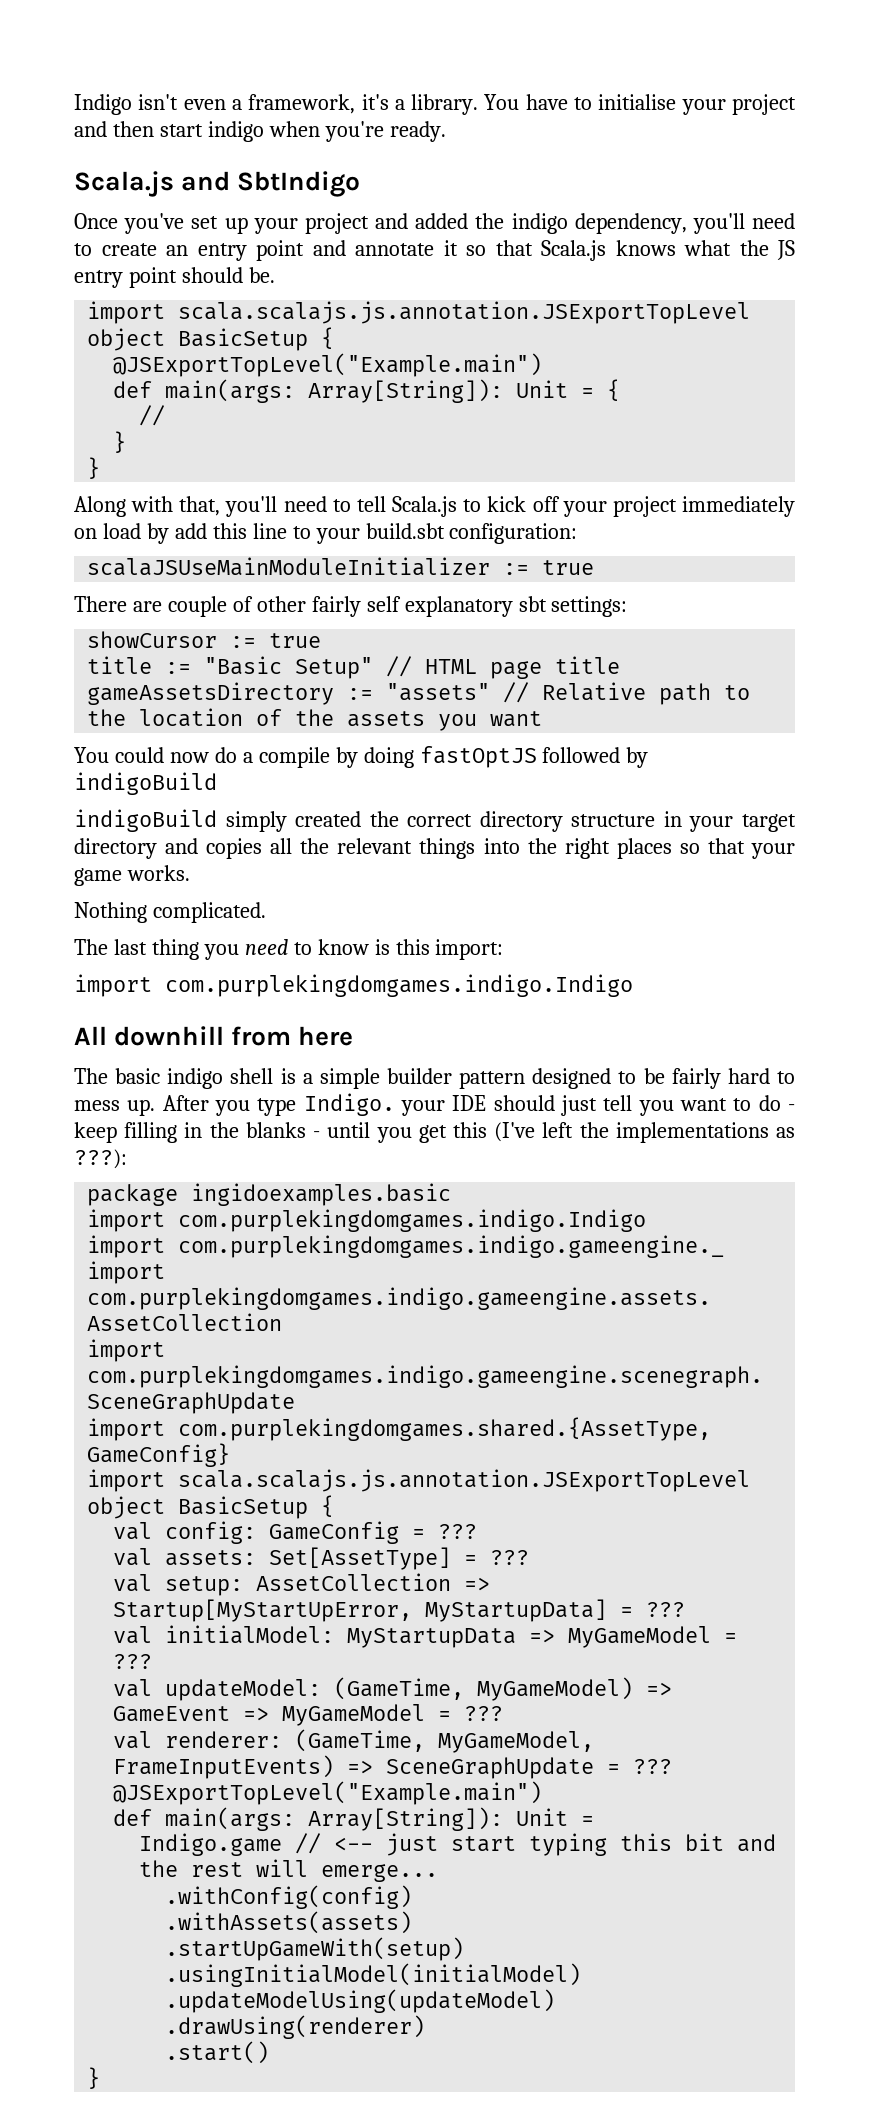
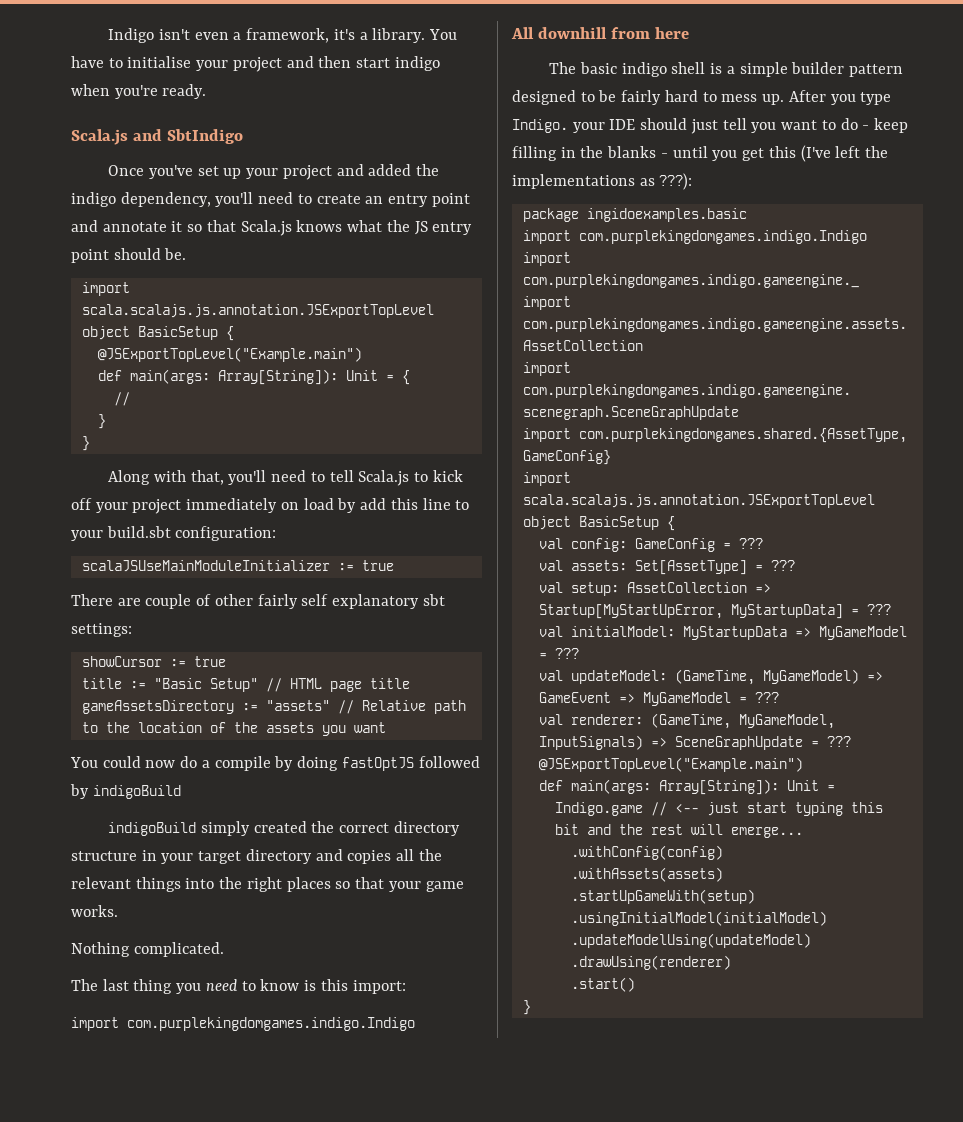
[113,1755,335,1779] FrameInputEvents) -> [538,735,643,750] InputSignals)

